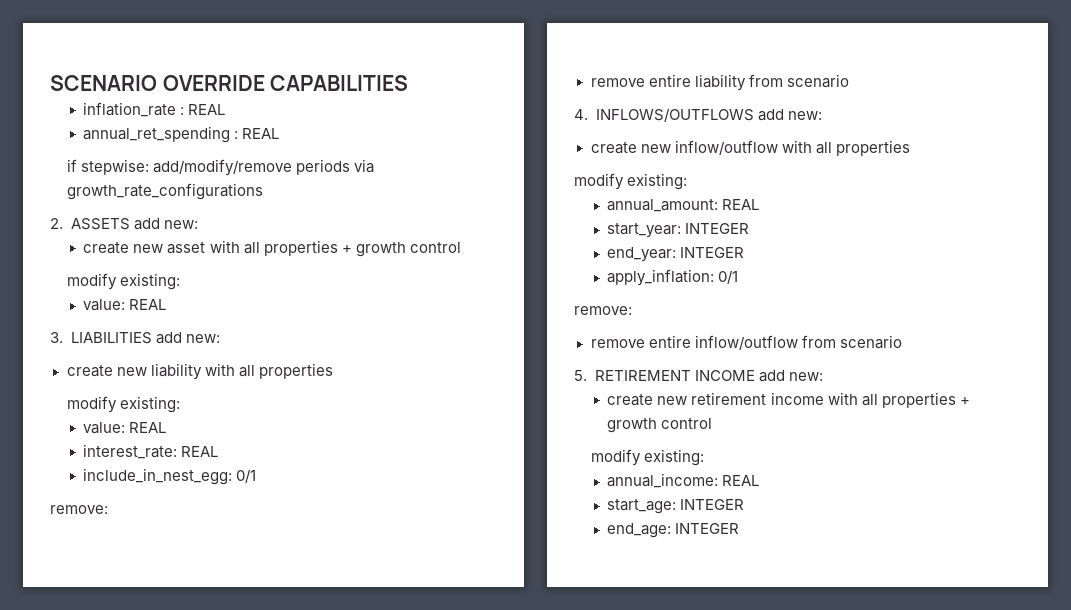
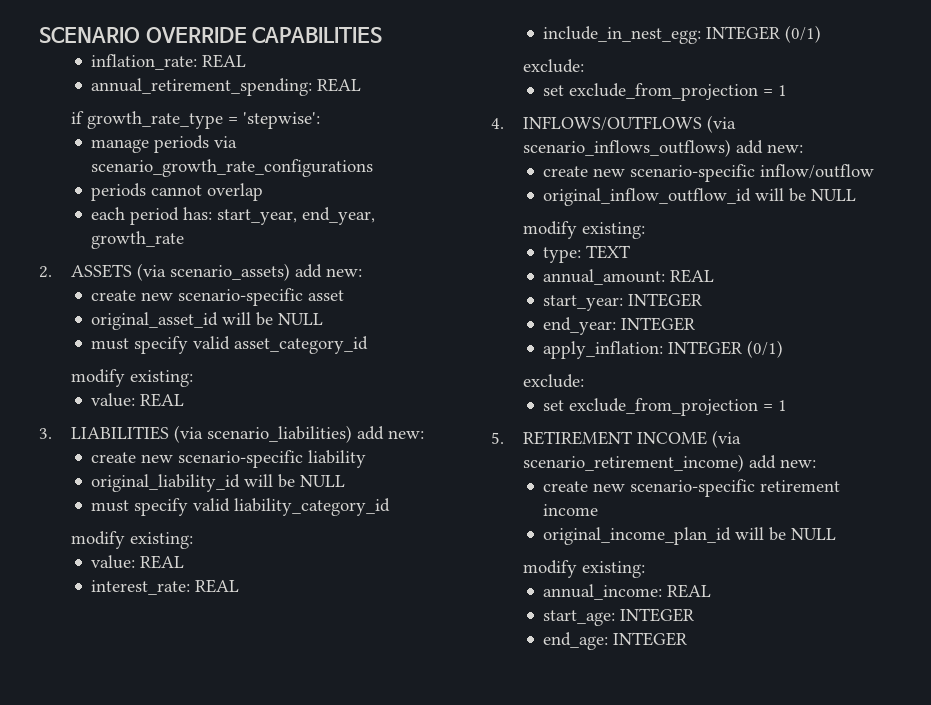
[83,102,226,117] [83,126,239,143] inflation_rate : REAL // annual_ret_spending : -> [91,54,247,70] [91,78,313,96] inflation_rate: REAL // annual_retirement_spending:
[80,159,375,176] [66,183,263,200] stepwise: add/modify/remove periods via growth_rate_configurations -> [87,111,321,129] [91,135,238,153] [91,159,374,177] [91,183,264,201] [91,207,376,225] [91,231,185,249] growth_rate_type = 'stepwise': // manage periods via scenario_growth_rate_configurations // periods cannot overlap // each period has: start_year, end_year, growth_rate
[133,218,198,230] [83,242,164,254] add new: // create new -> [137,263,363,281] [91,288,304,306] (via scenario_assets) add new: // create new scenario-specific
[209,240,461,257] with all properties + growth control -> [91,312,324,330] [91,336,369,354] // original_asset_id will be NULL // must specify valid asset_category_id
[155,332,220,344] [66,363,333,380] add new: // create new liability with all properties -> [174,425,425,443] [91,450,367,468] [91,474,346,492] [91,498,391,516] (via scenario_liabilities) add new: // create new scenario-specific liability // original_liability_id will be NULL // must specify valid liability_category_id
[236,469,257,483] [50,505,108,514] [590,74,849,91] 0/1 // remove: // remove entire liability from scenario -> [706,25,822,43] [523,59,585,73] [543,83,788,101] INTEGER (0/1) // exclude: // set exclude_from_projection = 1
[757,109,822,121] [590,140,910,156] [574,173,688,190] add new: // create new inflow/outflow with all properties // modify existing: -> [707,115,737,133] [523,139,804,157] [543,164,875,182] [543,188,857,206] [523,221,646,239] [543,245,631,263] (via scenario_inflows_outflows) add new: // create new scenario-specific inflow/outflow // original_inflow_outflow_id will be NULL // modify existing: // type: TEXT
[718,270,739,284] [574,306,632,315] [590,335,902,350] 0/1 // remove: // remove entire inflow/outflow from scenario -> [668,340,784,358] [523,374,585,388] [543,398,788,416] INTEGER (0/1) // exclude: // set exclude_from_projection = 1
[758,370,823,382] [607,394,688,406] add new: // create new -> [712,430,742,448] [523,454,817,472] [543,479,756,497] (via scenario_retirement_income) add new: // create new scenario-specific
[827,392,970,408] [607,418,713,433] with all properties + growth control -> [543,527,837,545] // original_income_plan_id will be NULL

